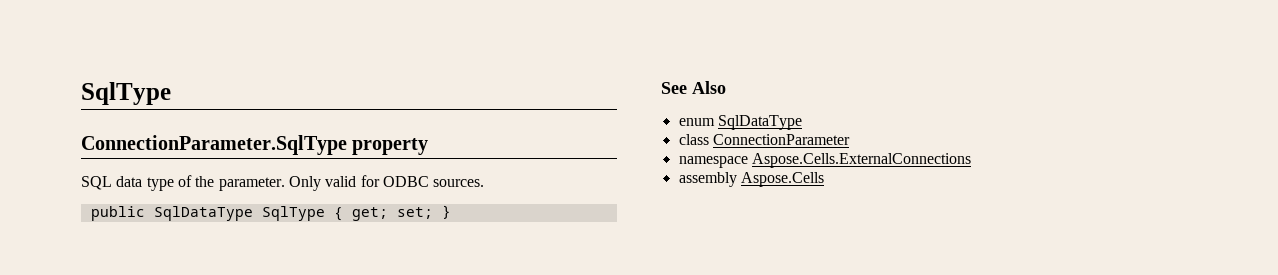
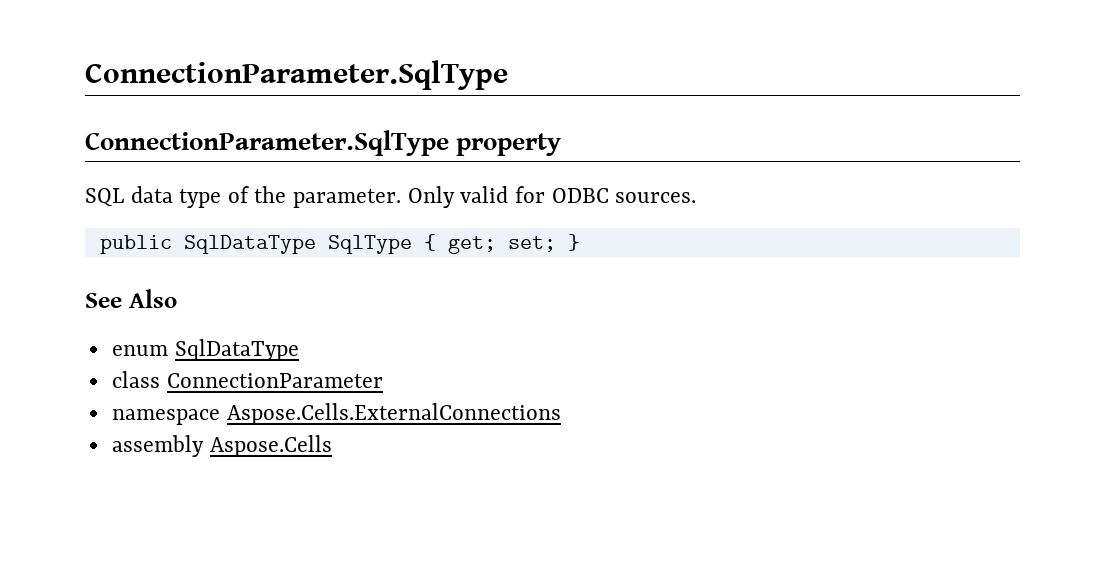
[81,82,171,105] SqlType -> [85,60,508,90] ConnectionParameter.SqlType

